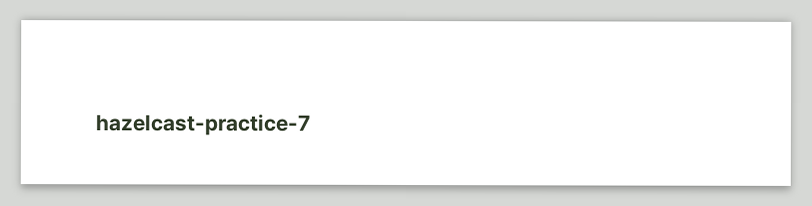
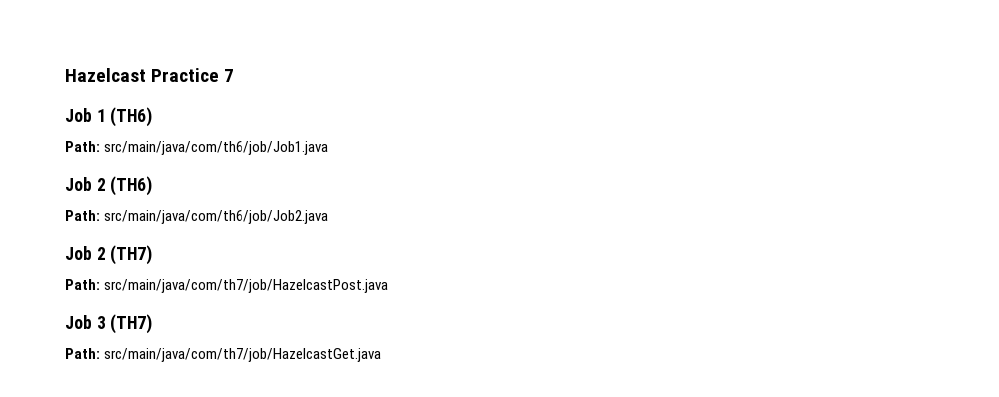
[95,113,310,136] hazelcast-practice-7 -> [65,68,235,82] [65,107,153,127] [65,141,329,155] [65,176,153,196] [65,210,329,224] [65,245,153,265] [65,279,389,293] [65,314,153,334] [65,348,382,362] Hazelcast Practice 7 // Job 1 (TH6) // Path: src/main/java/com/th6/job/Job1.java // Job 2 (TH6) // Path: src/main/java/com/th6/job/Job2.java // Job 2 (TH7) // Path: src/main/java/com/th7/job/HazelcastPost.java // Job 3 (TH7) // Path: src/main/java/com/th7/job/HazelcastGet.java

